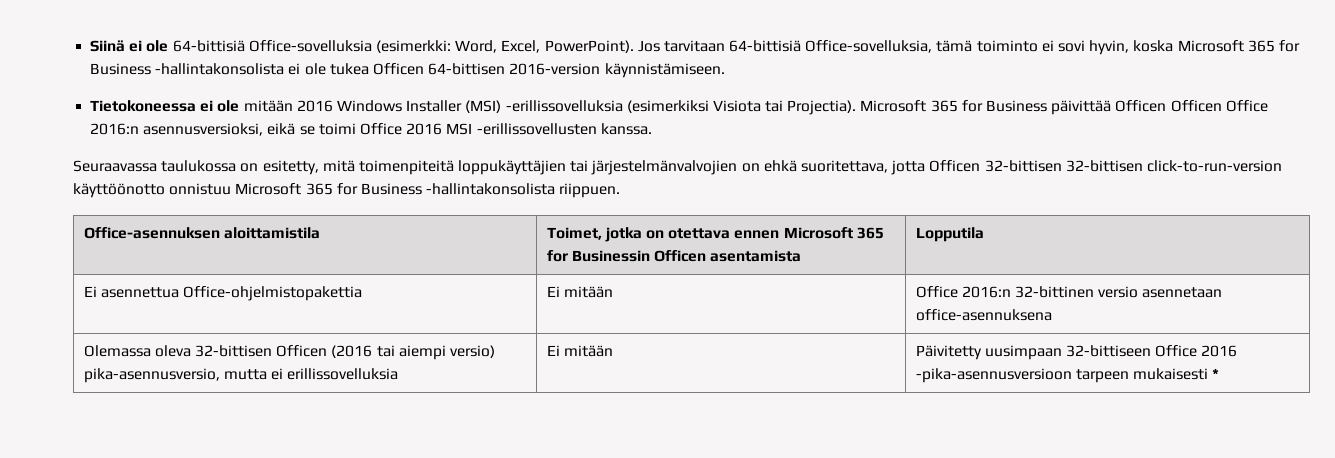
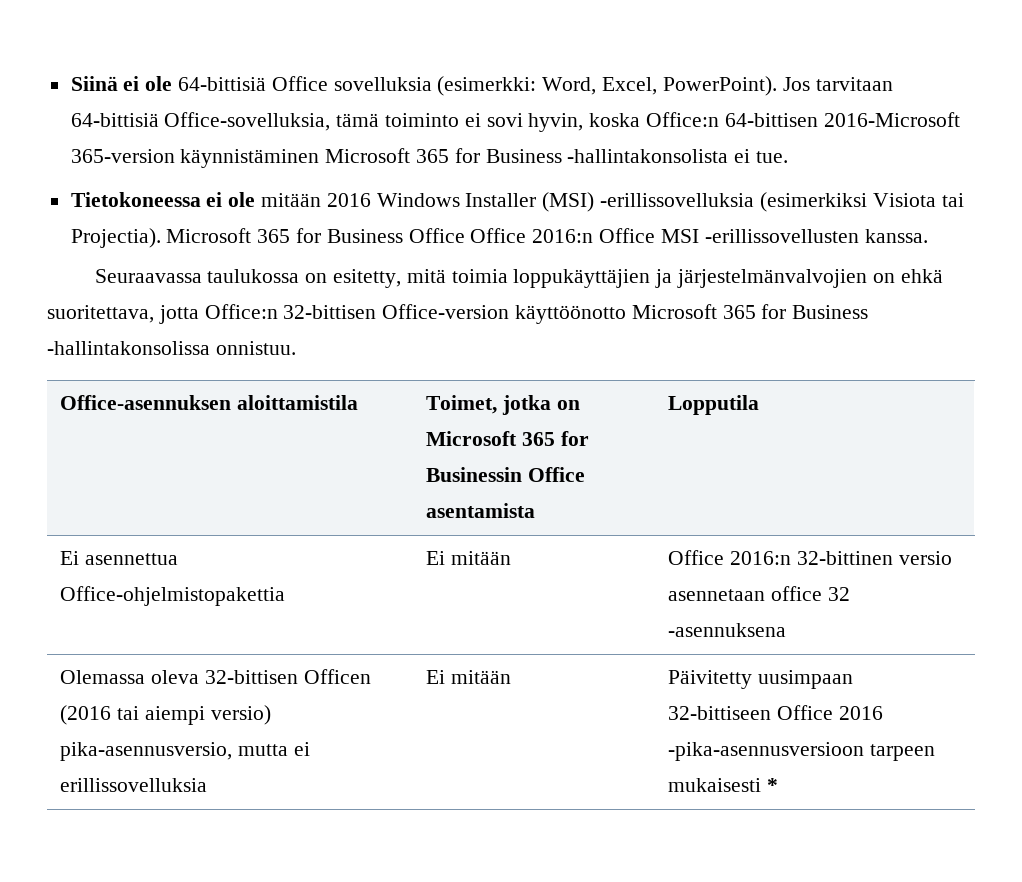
[248,40,372,52] Office-sovelluksia -> [271,76,432,91] Office sovelluksia
(1174, 46) none -> [646,112,960,127] [70,149,320,168] Office:n 64-bittisen 2016-Microsoft 365-version käynnistäminen
[304,63,725,78] ole tukea Officen 64-bittisen 2016-version käynnistämiseen. -> [756,151,789,163] tue.
[1051,100,1268,115] [90,123,443,136] päivittää Officen Officen Office 2016:n asennusversioksi, eikä se toimi Office 2016 -> [408,228,656,243] Office Office 2016:n Office
[358,160,589,175] toimenpiteitä loppukäyttäjien tai -> [451,269,673,288] toimia loppukäyttäjien ja
[929,160,1282,172] [73,183,621,198] Officen 32-bittisen 32-bittisen click-to-run-version käyttöönotto onnistuu Microsoft 365 for Business -hallintakonsolista riippuen. -> [204,304,869,324] [47,341,296,355] Office:n 32-bittisen Office-version käyttöönotto Microsoft 365 for Business -hallintakonsolissa onnistuu.
[668,228,780,239] otettava ennen -> (580, 405) none
[653,250,706,262] Officen -> [528,467,586,482] Office
[915,309,1052,321] office-asennuksena -> [771,586,850,601] [668,623,787,637] office 32 -asennuksena

